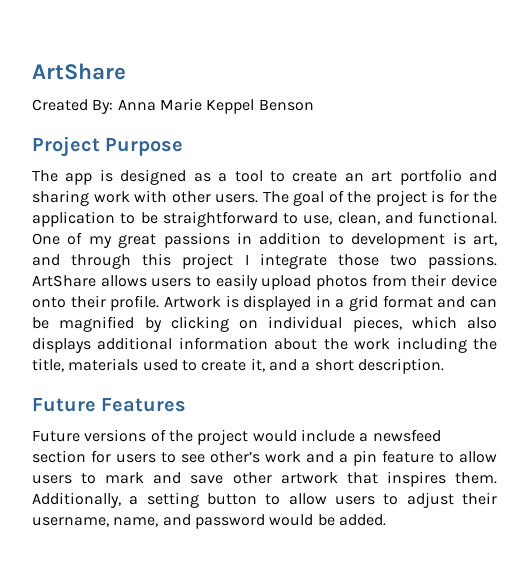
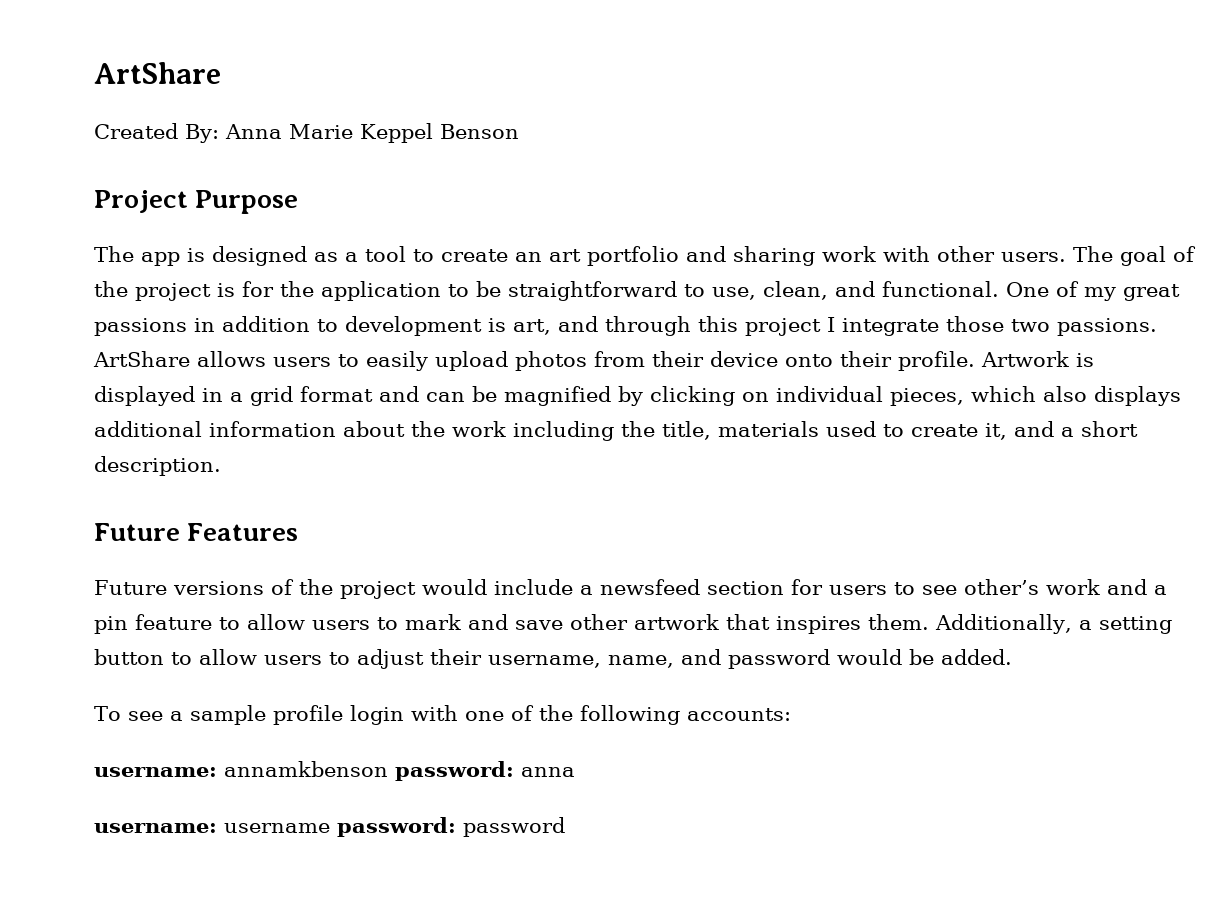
(386, 520) none -> [94,705,791,725] [94,761,575,781] [94,817,565,837] // To see a sample profile login with one of the following accounts: // username: annamkbenson password: anna // username: username password: password

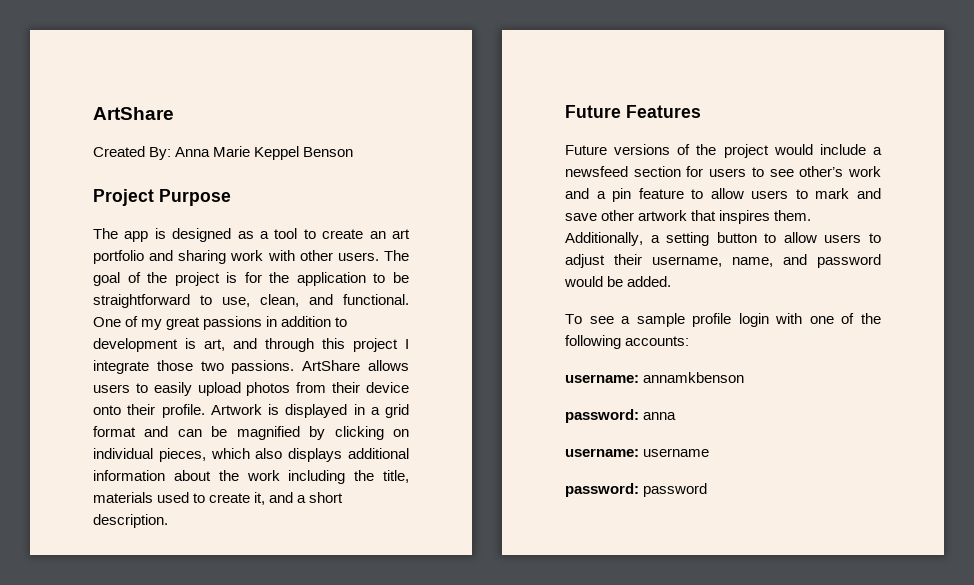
(388, 769) none -> (745, 377) //
(330, 828) none -> (710, 452) //

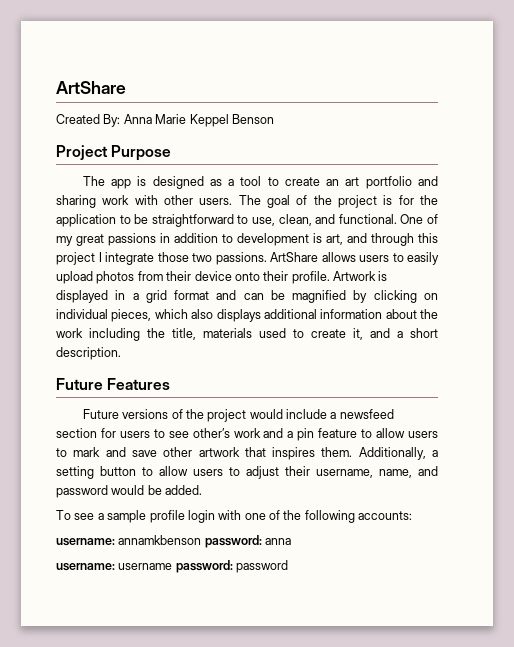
(745, 377) // -> (202, 540) none
(710, 452) // -> (173, 566) none

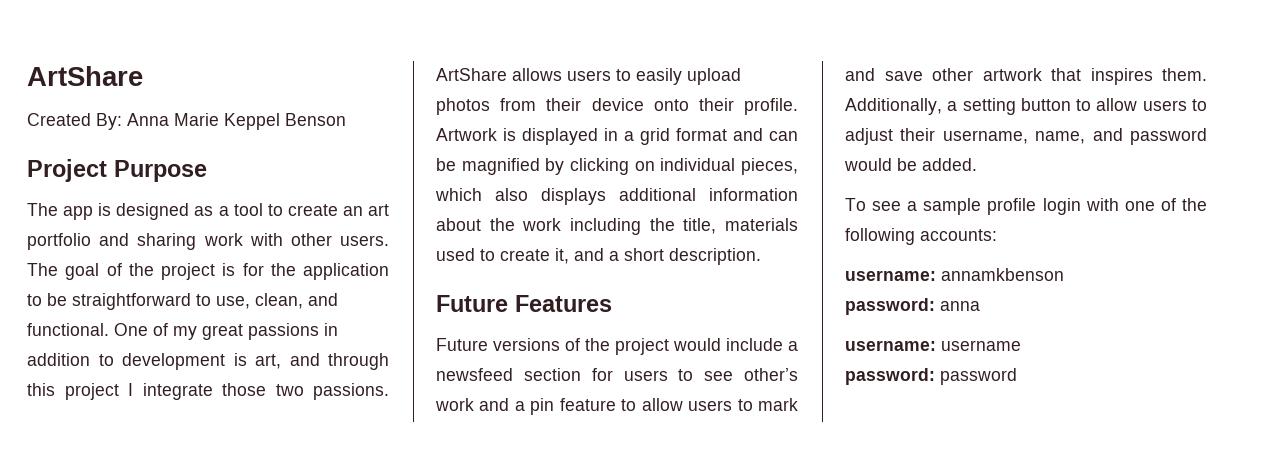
(202, 540) none -> (1064, 274) //
(173, 566) none -> (1021, 345) //

